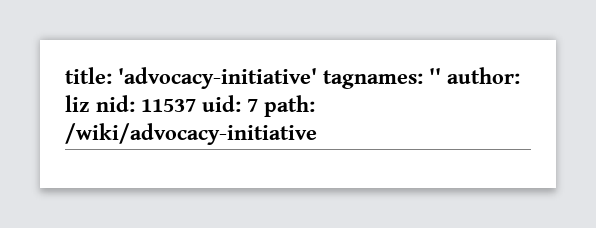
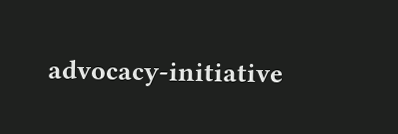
[65,67,520,89] [65,95,315,117] [65,123,317,145] title: 'advocacy-initiative' tagnames: '' author: liz nid: 11537 uid: 7 path: /wiki/advocacy-initiative -> [47,59,284,89] advocacy-initiative

